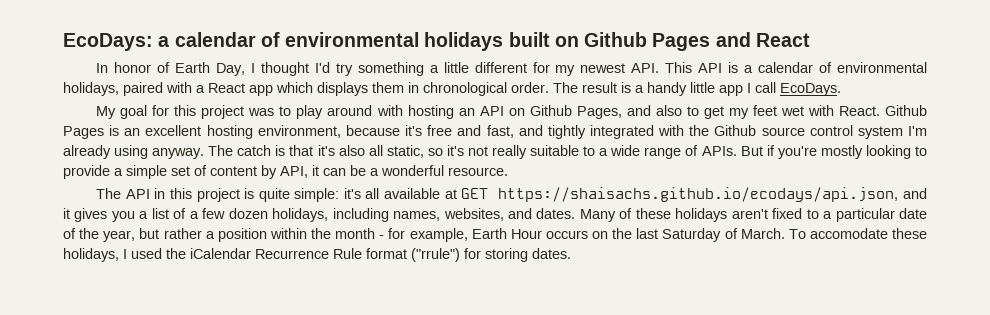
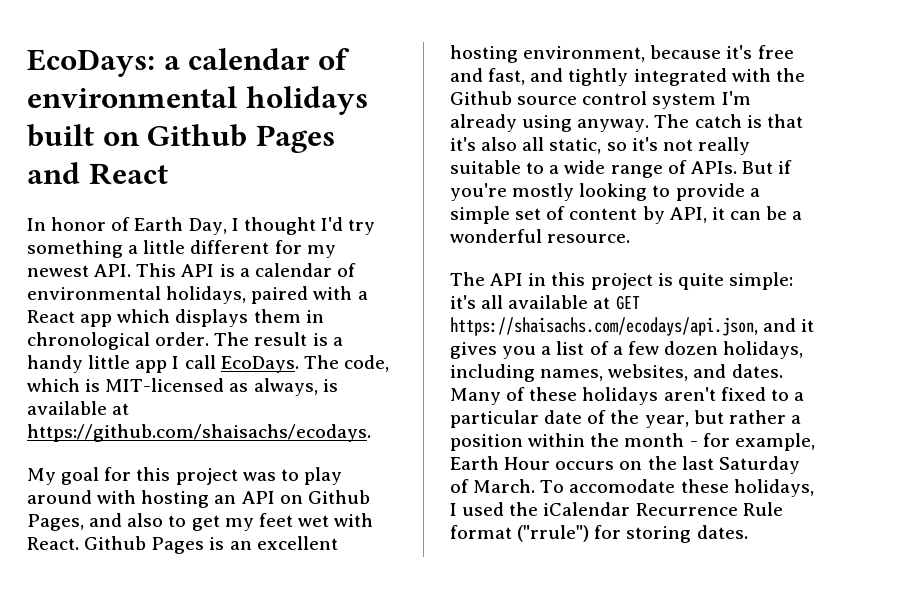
(841, 89) none -> [303,355,389,372] [27,378,338,396] [27,401,130,415] [27,424,371,442] The code, which is MIT-licensed as always, is available at https://github.com/shaisachs/ecodays.
[498,187,899,202] https://shaisachs.github.io/ecodays/api.json, -> [450,317,758,336] https://shaisachs.com/ecodays/api.json,

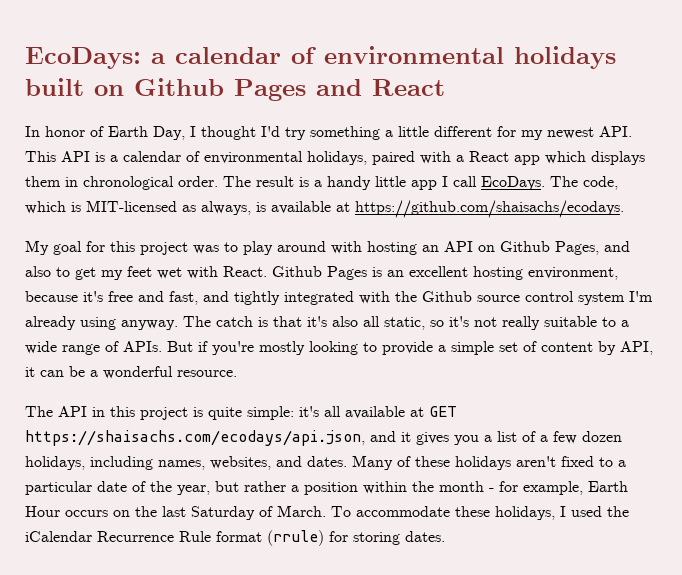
[569,479,676,493] accomodate -> [356,506,450,517] accommodate
[517,525,590,542] ("rrule") -> [267,530,324,546] (rrule)

